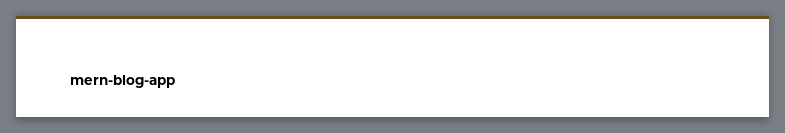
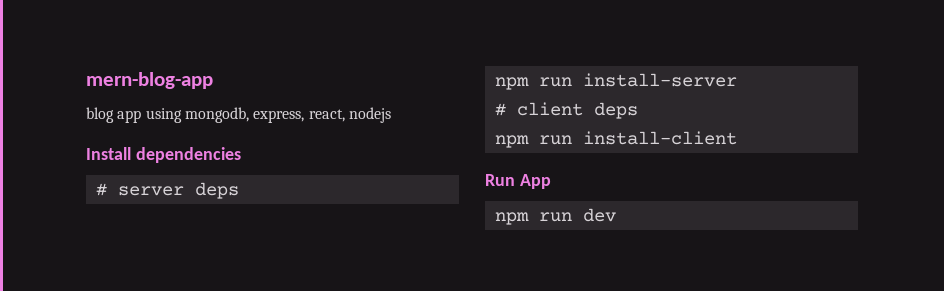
(175, 81) none -> [86,107,391,123] [86,147,241,163] [95,182,239,199] [494,73,737,90] [494,102,638,119] [494,131,737,148] [485,174,551,189] [494,208,616,225] // blog app using mongodb, express, react, nodejs // Install dependencies // # server deps // npm run install-server // # client deps // npm run install-client // Run App // npm run dev

